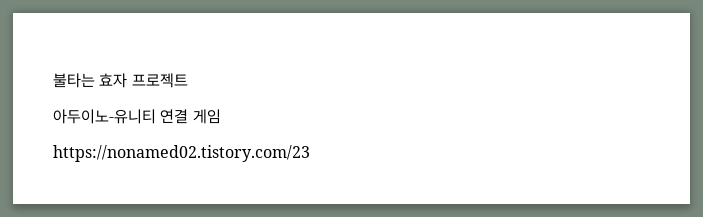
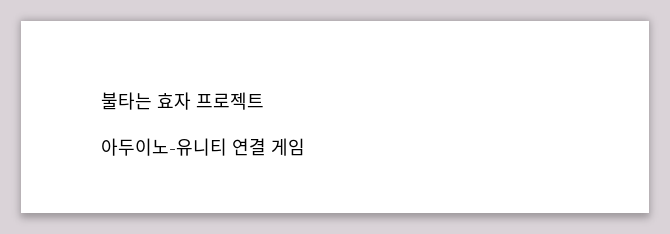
[53,145,310,162] // https://nonamed02.tistory.com/23 -> (305, 147) none

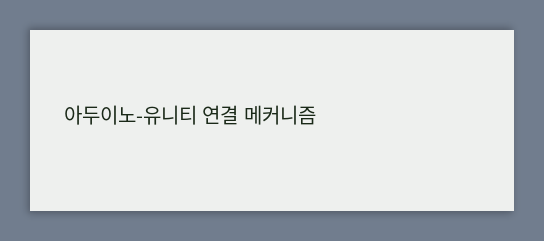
[101,92,264,110] 불타는 효자 프로젝트 // -> (64, 115) none
[270,138,305,156] 게임 -> [243,105,316,125] 메커니즘

